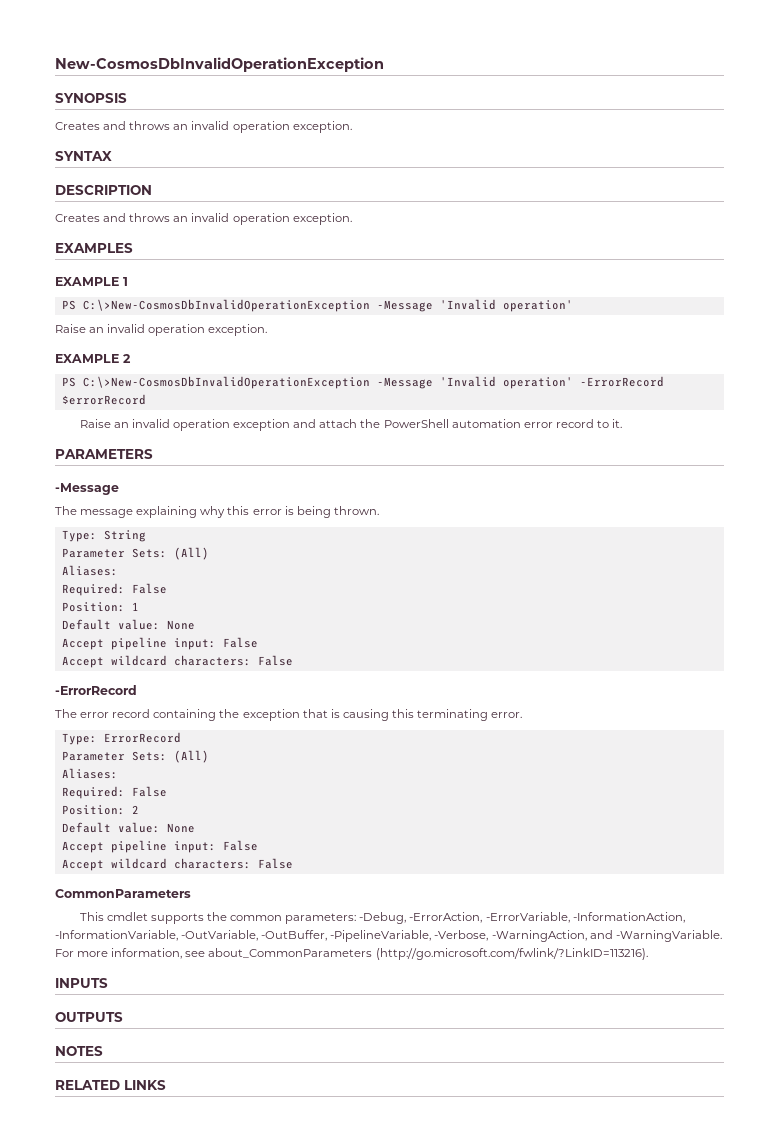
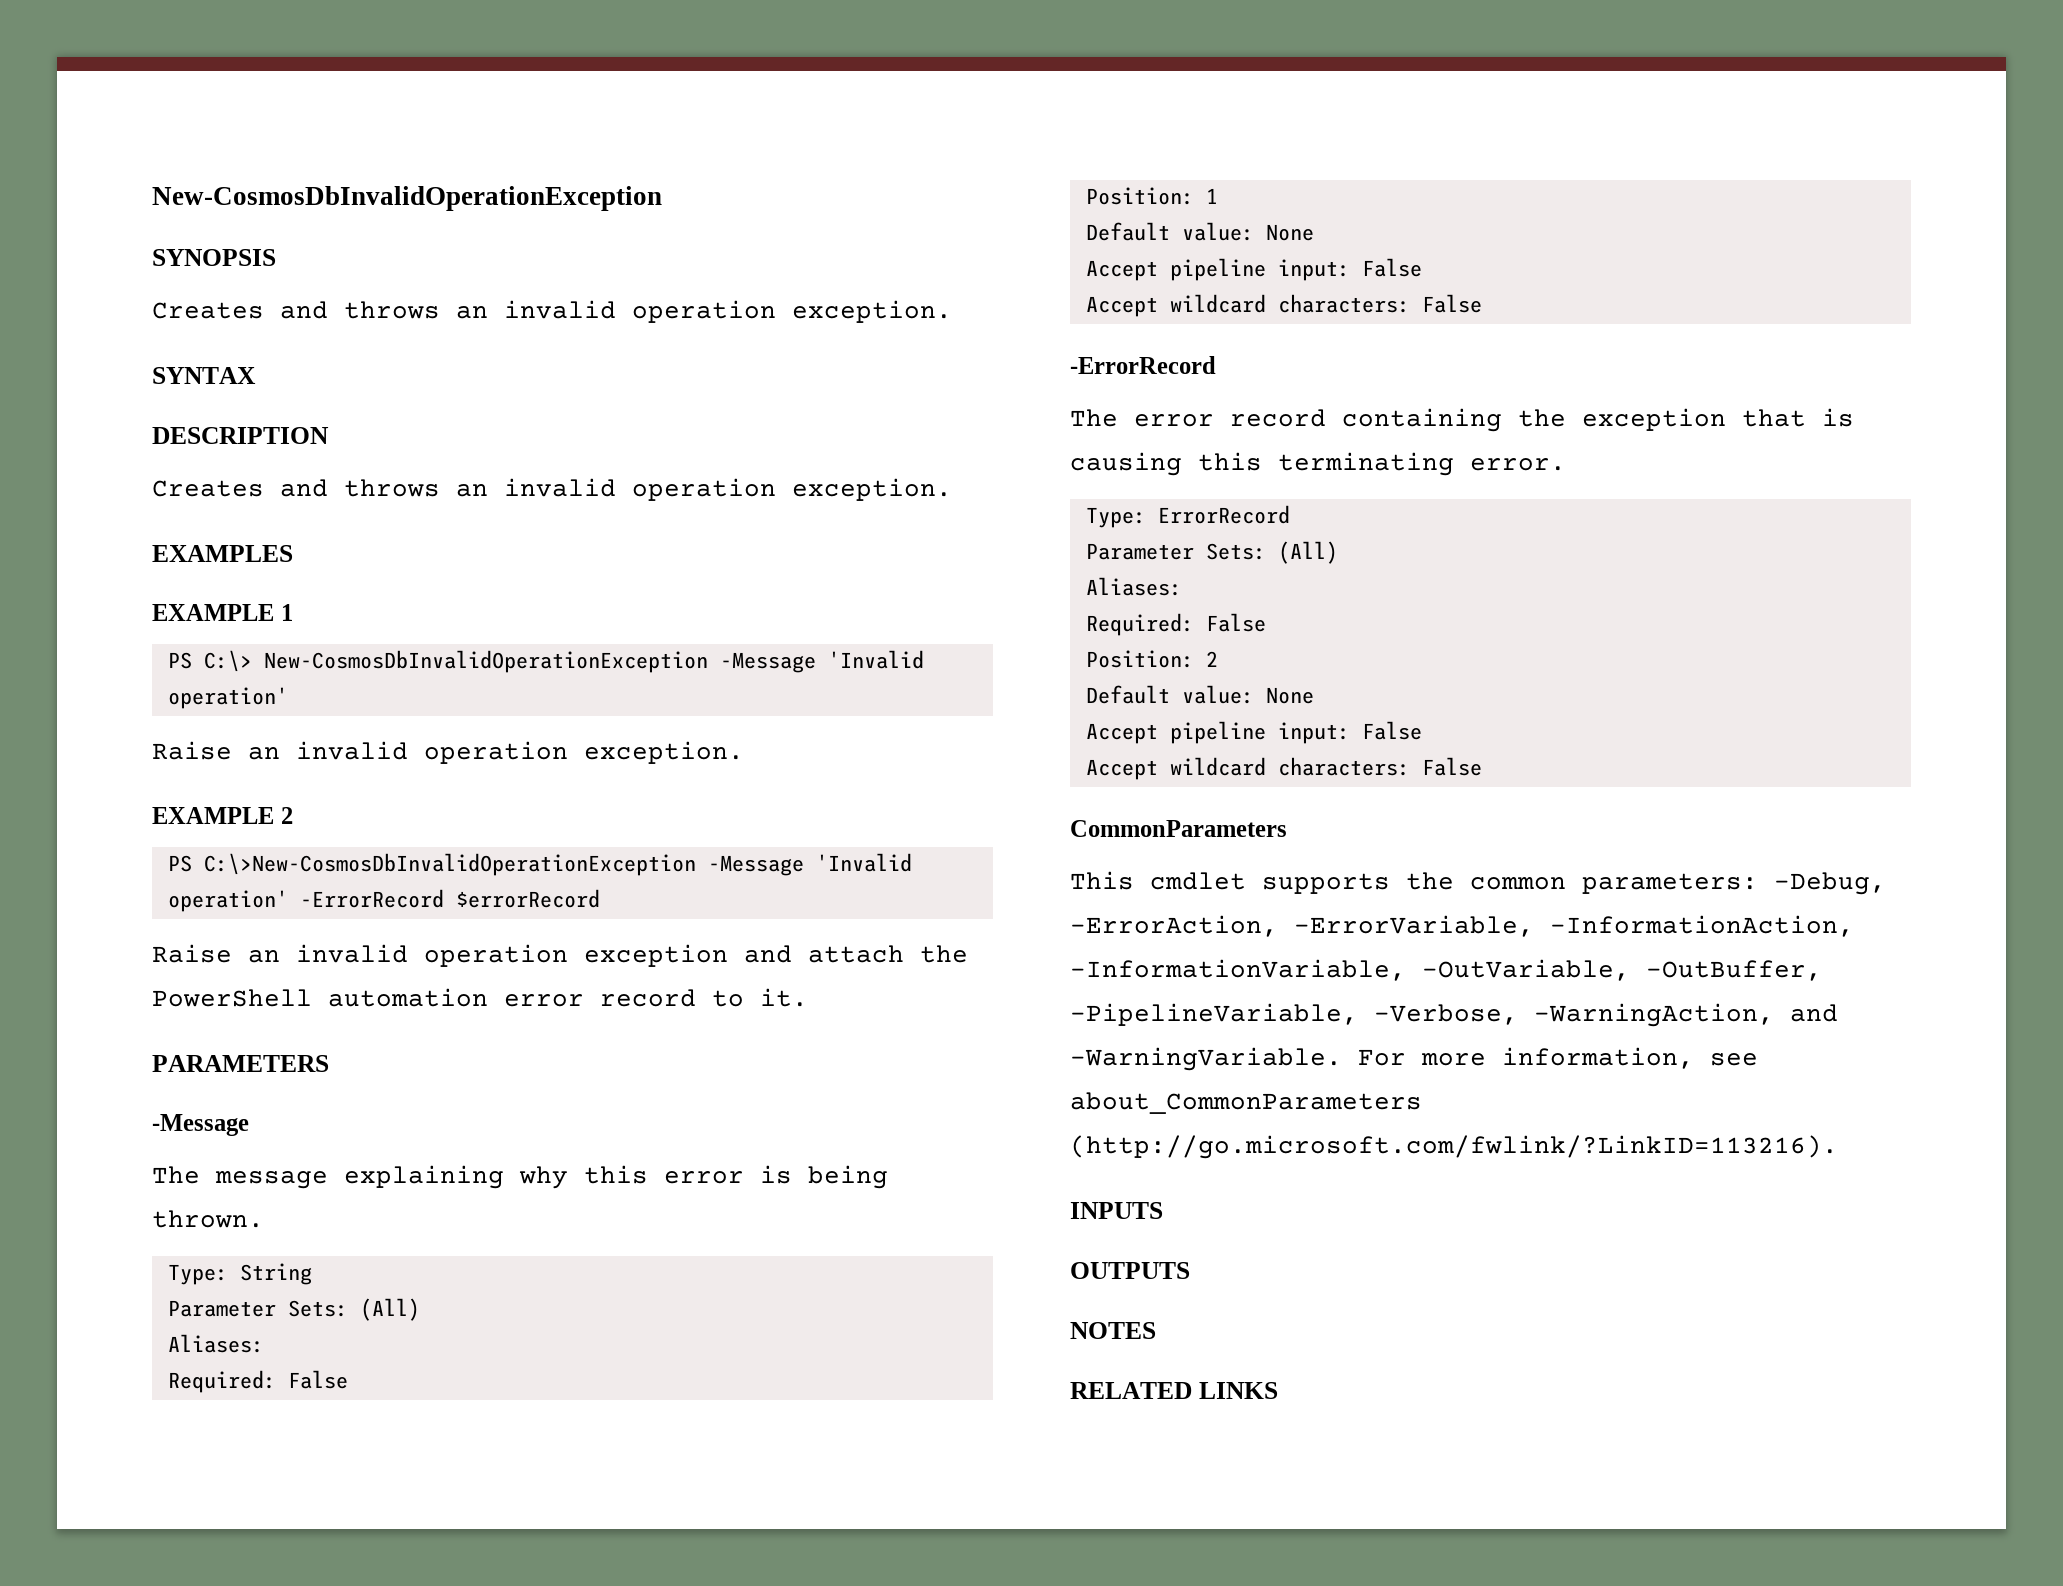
[82,299,370,312] C:\>New-CosmosDbInvalidOperationException -> [203,650,708,673] C:\> New-CosmosDbInvalidOperationException

